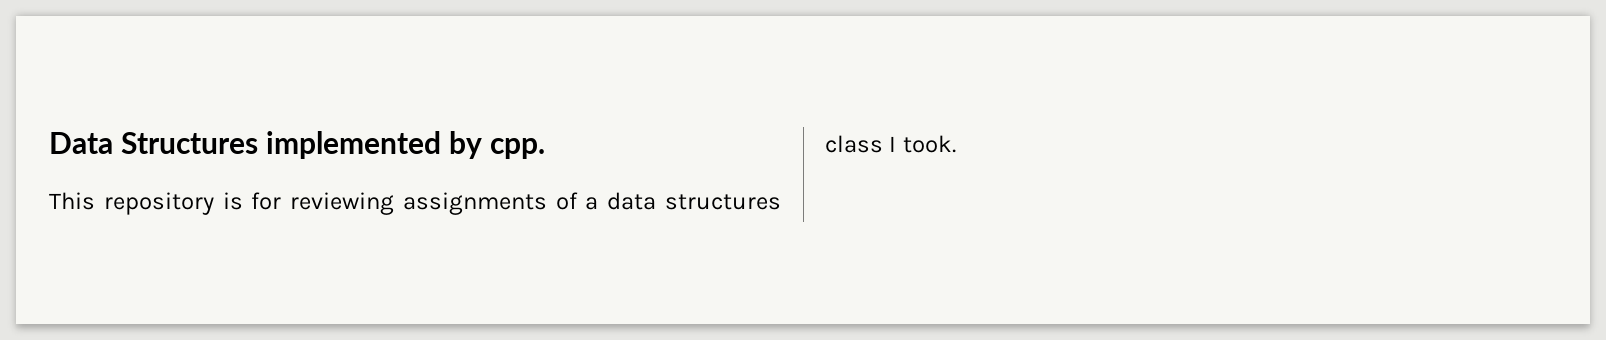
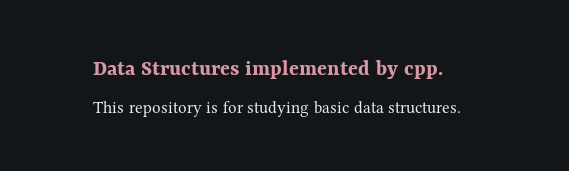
[290,192,782,215] [825,135,956,153] reviewing assignments of a data structures class I took. -> [247,101,462,117] studying basic data structures.

